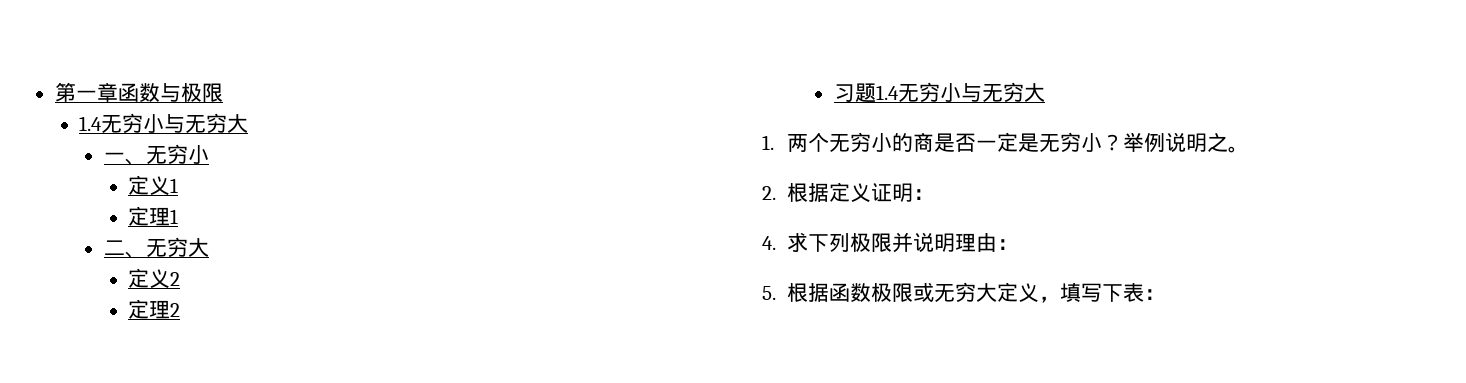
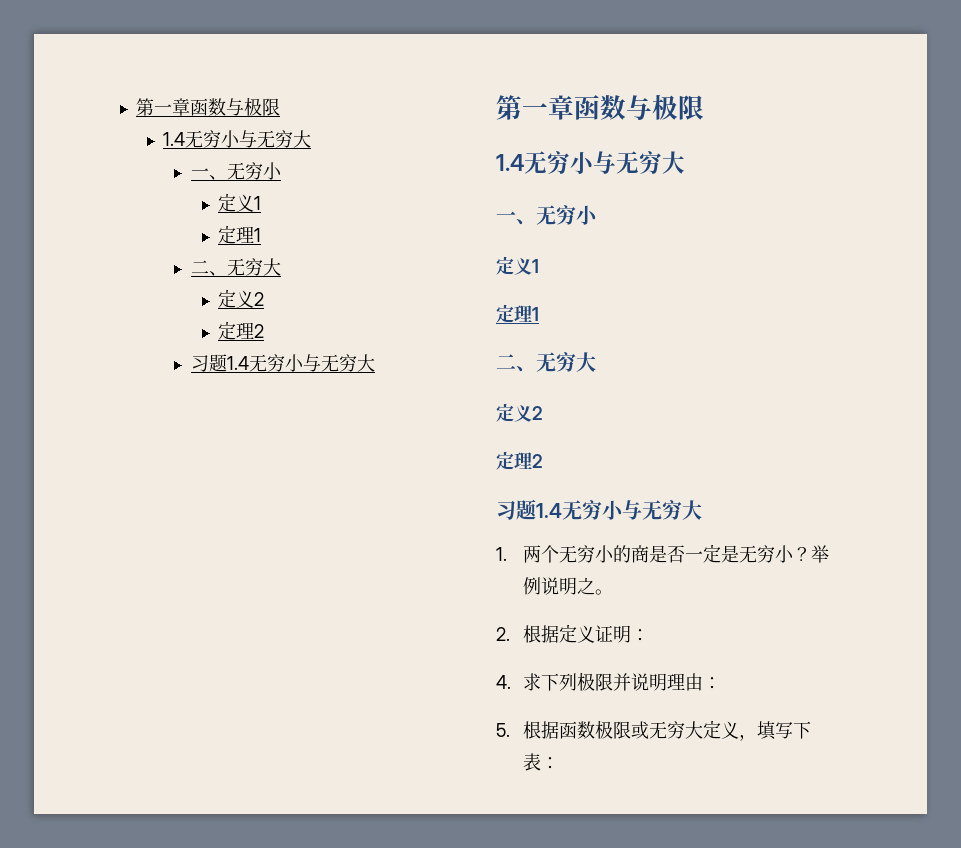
(1045, 92) none -> [496,94,704,120] [496,151,685,174] [496,205,598,225] [496,256,539,275] [496,304,539,323] [496,352,596,372] [496,403,543,422] [496,451,543,470] [496,499,702,520] // 第一章函数与极限 // 1.4无穷小与无穷大 // 一、无穷小 // 定义1 // 定理1 // 二、无穷大 // 定义2 // 定理2 // 习题1.4无穷小与无穷大

